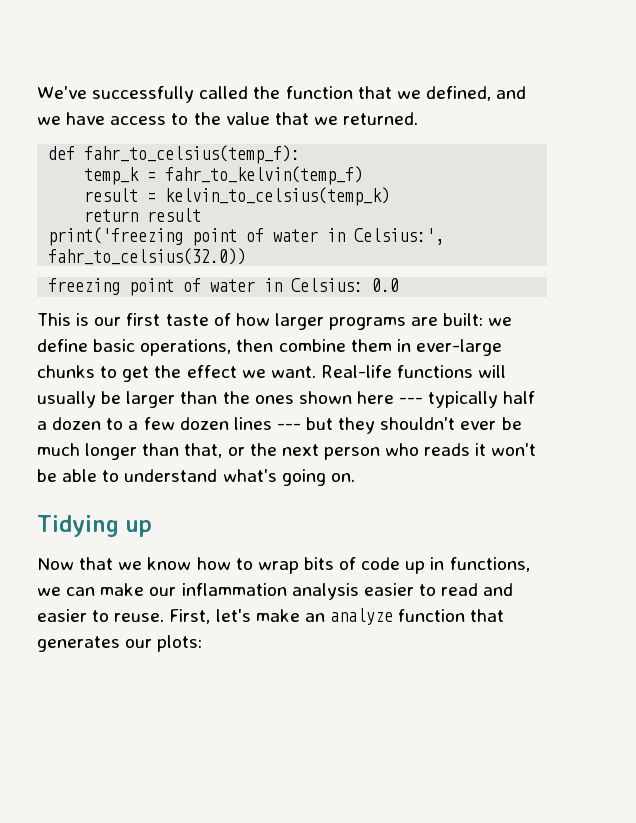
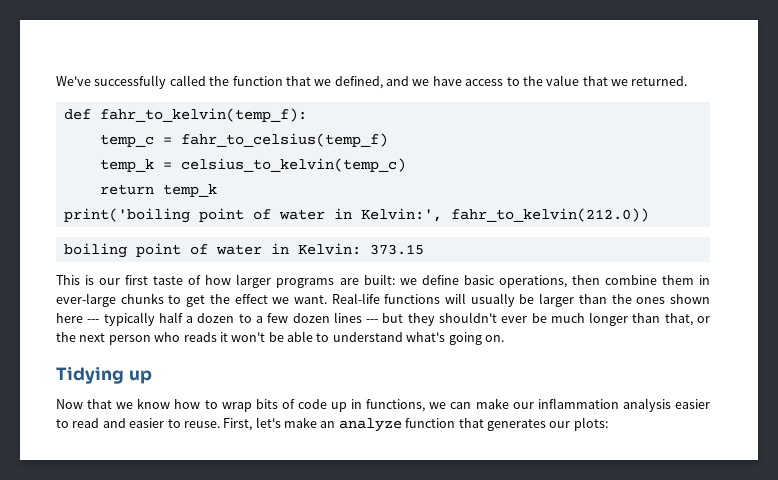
[84,145,301,164] [84,166,364,185] [84,187,391,206] fahr_to_celsius(temp_f): // temp_k = fahr_to_kelvin(temp_f) // result = kelvin_to_celsius(temp_k) -> [99,108,307,122] [99,133,388,147] [99,158,406,172] fahr_to_kelvin(temp_f): // temp_c = fahr_to_celsius(temp_f) // temp_k = celsius_to_kelvin(temp_c)
[147,208,202,222] [48,227,445,246] [48,248,247,265] [48,278,400,296] result // print('freezing point of water in Celsius:', fahr_to_celsius(32.0)) // freezing point of water in Celsius: 0.0 -> [162,184,217,197] [63,208,649,223] [63,243,424,258] temp_k // print('boiling point of water in Kelvin:', fahr_to_kelvin(212.0)) // boiling point of water in Kelvin: 373.15

